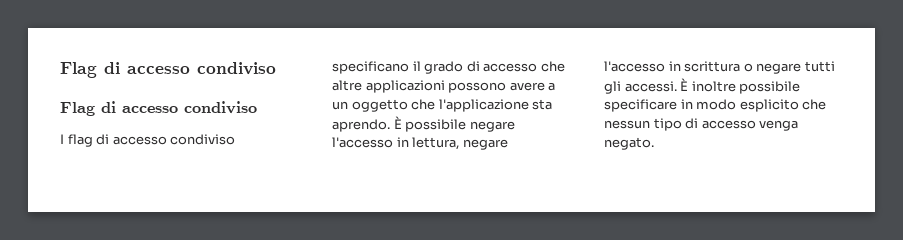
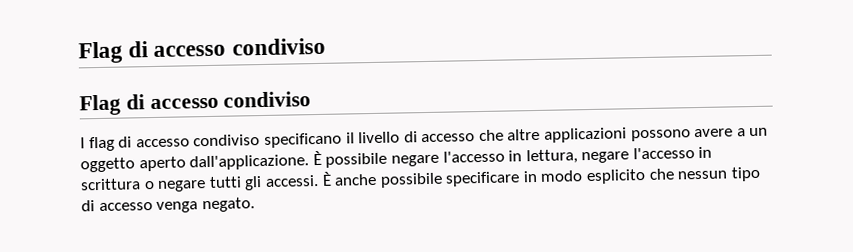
[424,61,464,74] grado -> [358,131,401,144] livello
[411,99,553,112] [332,119,390,132] che l'applicazione sta aprendo. -> [138,154,310,172] aperto dall'applicazione.
[691,81,736,92] inoltre -> [334,173,378,186] anche

